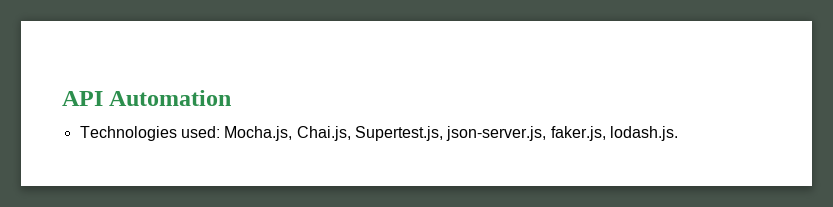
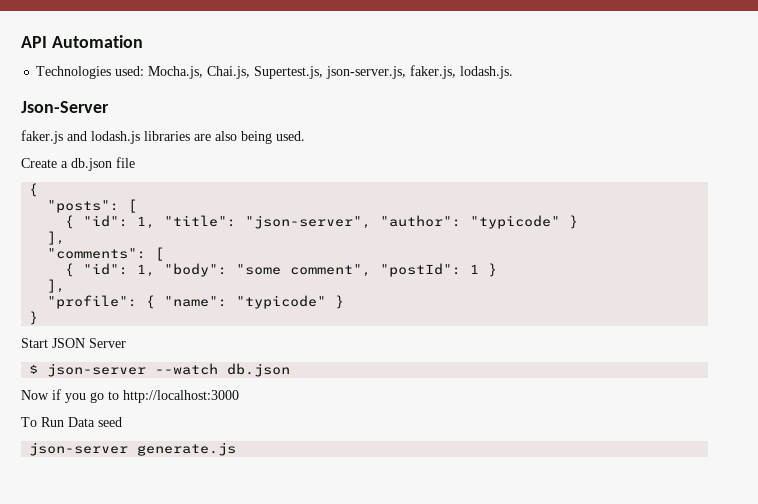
(678, 133) none -> [21,101,109,113] [21,130,305,144] [21,157,135,171] [29,183,39,197] [47,199,138,213] [65,215,579,229] [47,231,66,245] [47,247,165,261] [65,263,498,277] [47,279,66,293] [47,295,345,309] [29,311,39,325] [21,338,126,348] [29,363,291,377] [21,389,239,403] [21,417,122,427] [29,442,237,456] // Json-Server // faker.js and lodash.js libraries are also being used. // Create a db.json file // { // "posts": [ // { "id": 1, "title": "json-server", "author": "typicode" } // ], // "comments": [ // { "id": 1, "body": "some comment", "postId": 1 } // ], // "profile": { "name": "typicode" } // } // Start JSON Server // $ json-server --watch db.json // Now if you go to http://localhost:3000 // To Run Data seed // json-server generate.js

